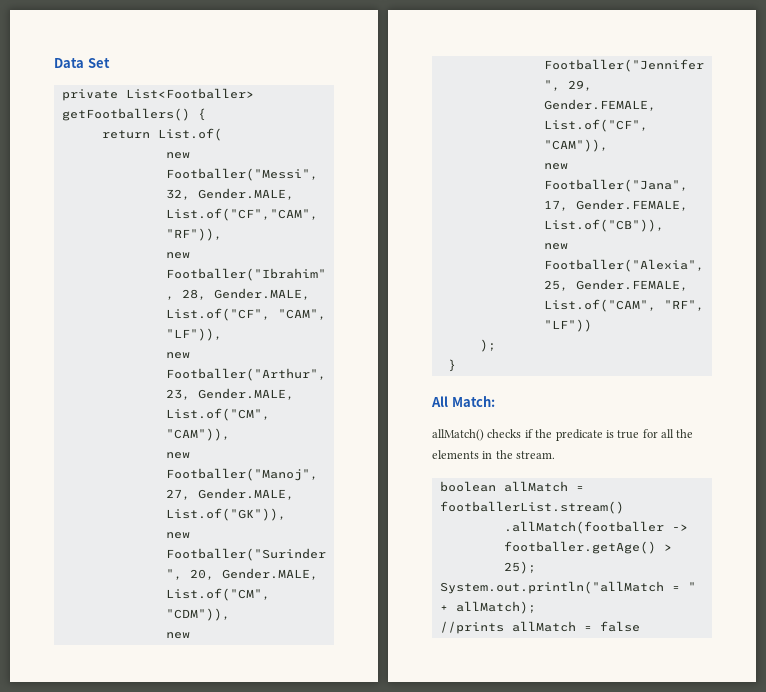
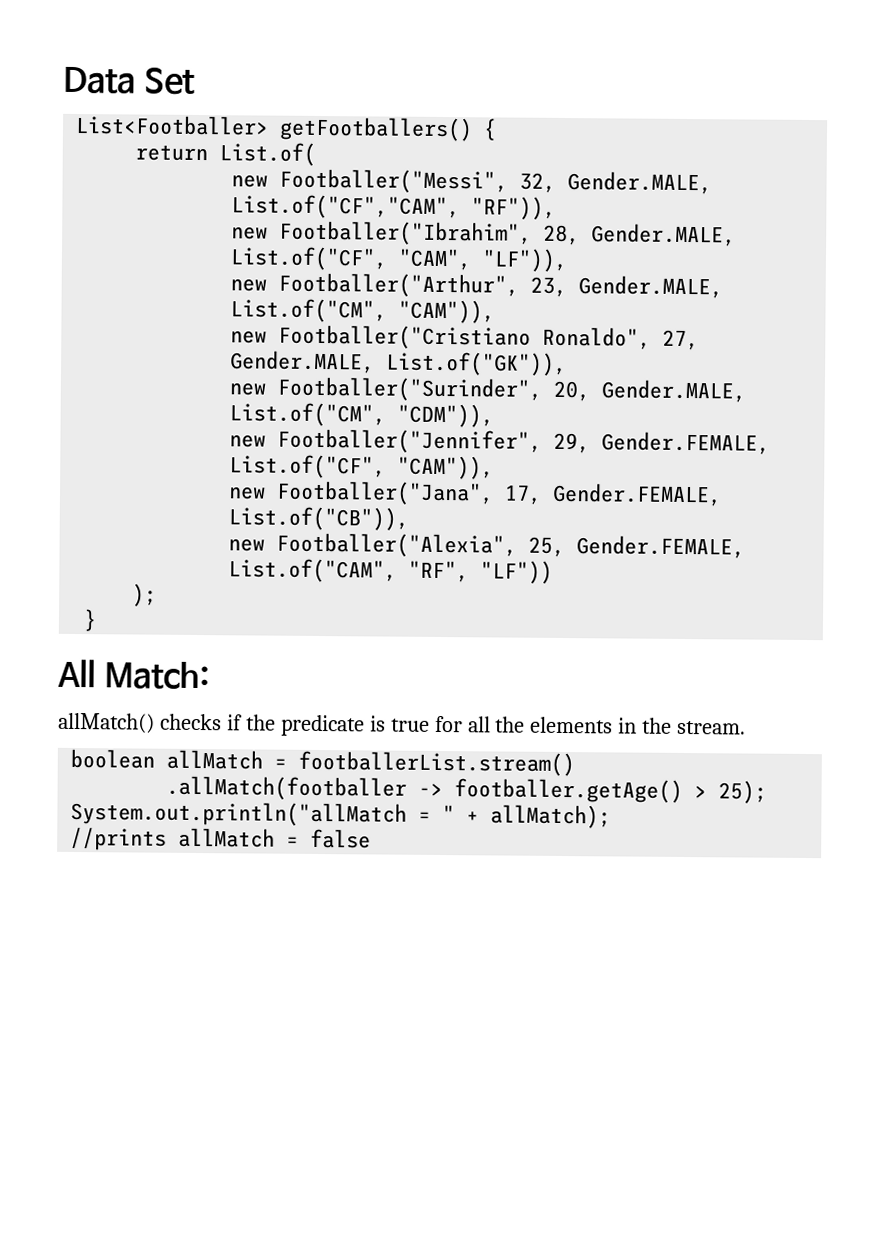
[61,89,118,101] private -> (195, 81) none
[165,468,318,481] Footballer("Manoj", -> [278,324,652,350] Footballer("Cristiano Ronaldo",

